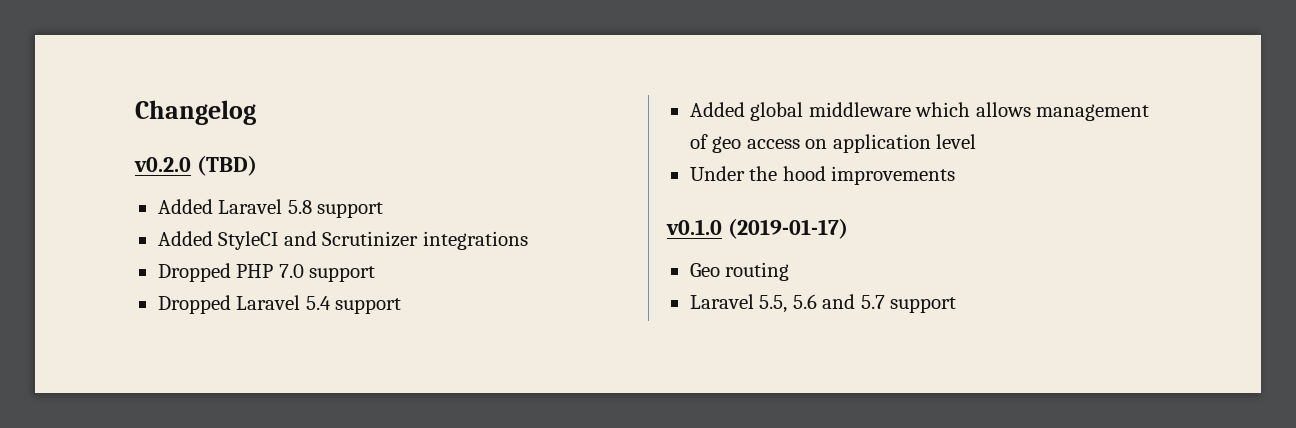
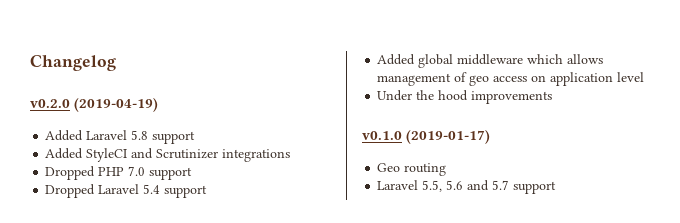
[196,155,257,176] (TBD) -> [74,98,159,112] (2019-04-19)

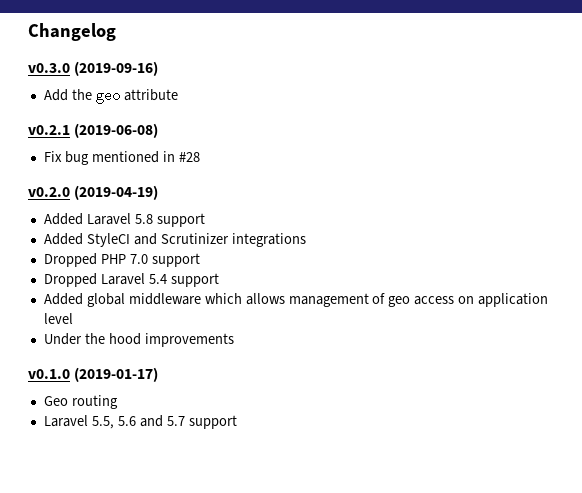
(116, 63) none -> [28,61,159,76] [43,89,178,104] [28,123,159,138] [43,151,200,165] // v0.3.0 (2019-09-16) // Add the geo attribute // v0.2.1 (2019-06-08) // Fix bug mentioned in #28

